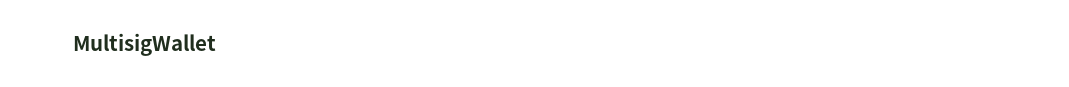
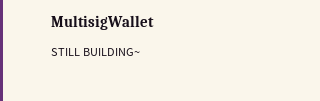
(216, 44) none -> [51,48,140,56] // STILL BUILDING~

